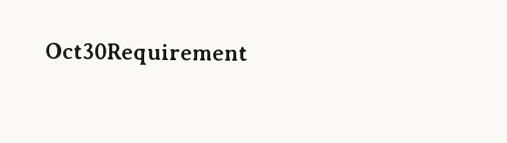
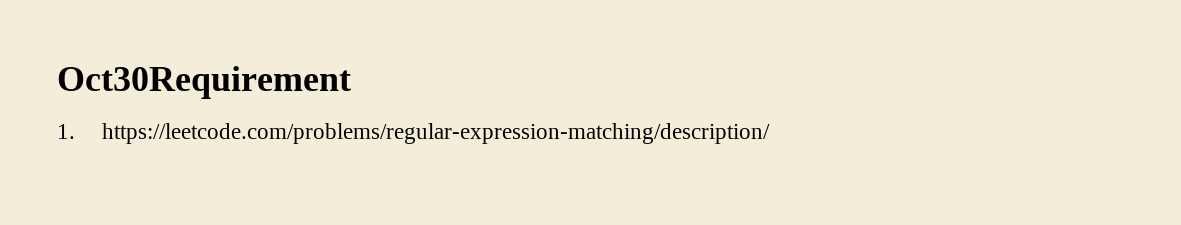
(248, 54) none -> [57,123,771,144] // 1. https://leetcode.com/problems/regular-expression-matching/description/

